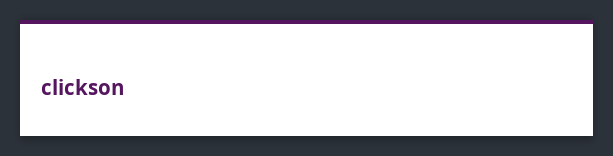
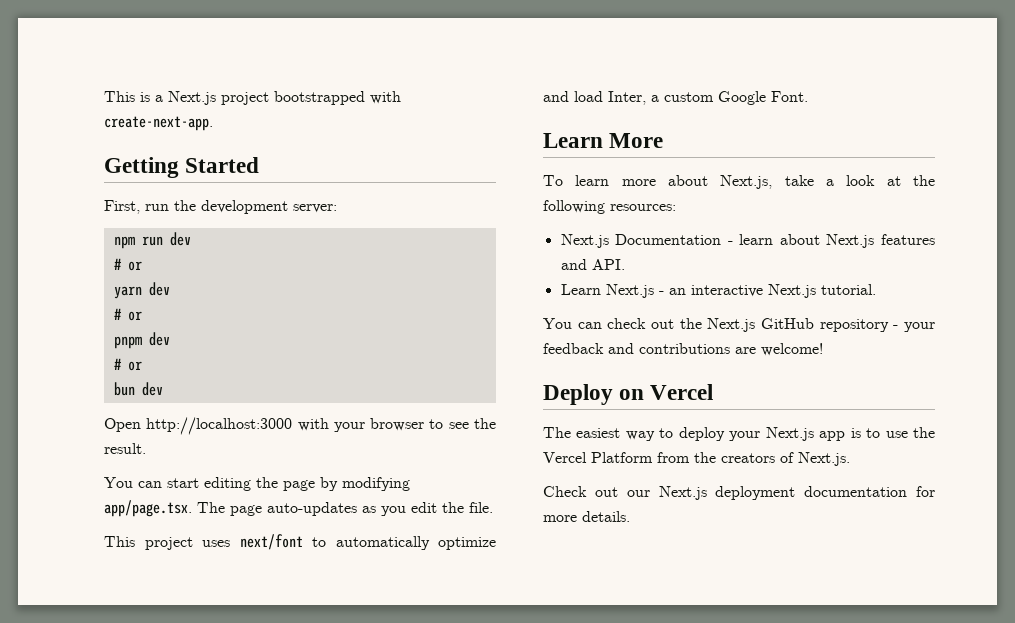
[41,79,124,95] clickson -> [104,91,401,105] [104,116,213,131] [104,157,260,178] [104,200,337,214] [113,232,191,249] [113,258,142,271] [113,282,170,299] [113,308,142,321] [113,332,170,349] [113,358,142,371] [113,382,163,396] [104,417,496,435] [104,443,146,454] [104,477,410,491] [104,500,493,517] [104,534,496,550] [543,91,808,105] [543,133,664,148] [543,175,935,189] [543,200,676,214] [560,234,935,248] [560,259,625,270] [560,284,876,298] [543,318,935,332] [543,343,823,356] [543,384,714,405] [543,427,935,441] [543,452,850,466] [543,486,935,500] [543,511,630,522] This is a Next.js project bootstrapped with create-next-app. // Getting Started // First, run the development server: // npm run dev // # or // yarn dev // # or // pnpm dev // # or // bun dev // Open http://localhost:3000 with your browser to see the result. // You can start editing the page by modifying app/page.tsx. The page auto-updates as you edit the file. // This project uses next/font to automatically optimize and load Inter, a custom Google Font. // Learn More // To learn more about Next.js, take a look at the following resources: // Next.js Documentation - learn about Next.js features and API. // Learn Next.js - an interactive Next.js tutorial. // You can check out the Next.js GitHub repository - your feedback and contributions are welcome! // Deploy on Vercel // The easiest way to deploy your Next.js app is to use the Vercel Platform from the creators of Next.js. // Check out our Next.js deployment documentation for more details.

